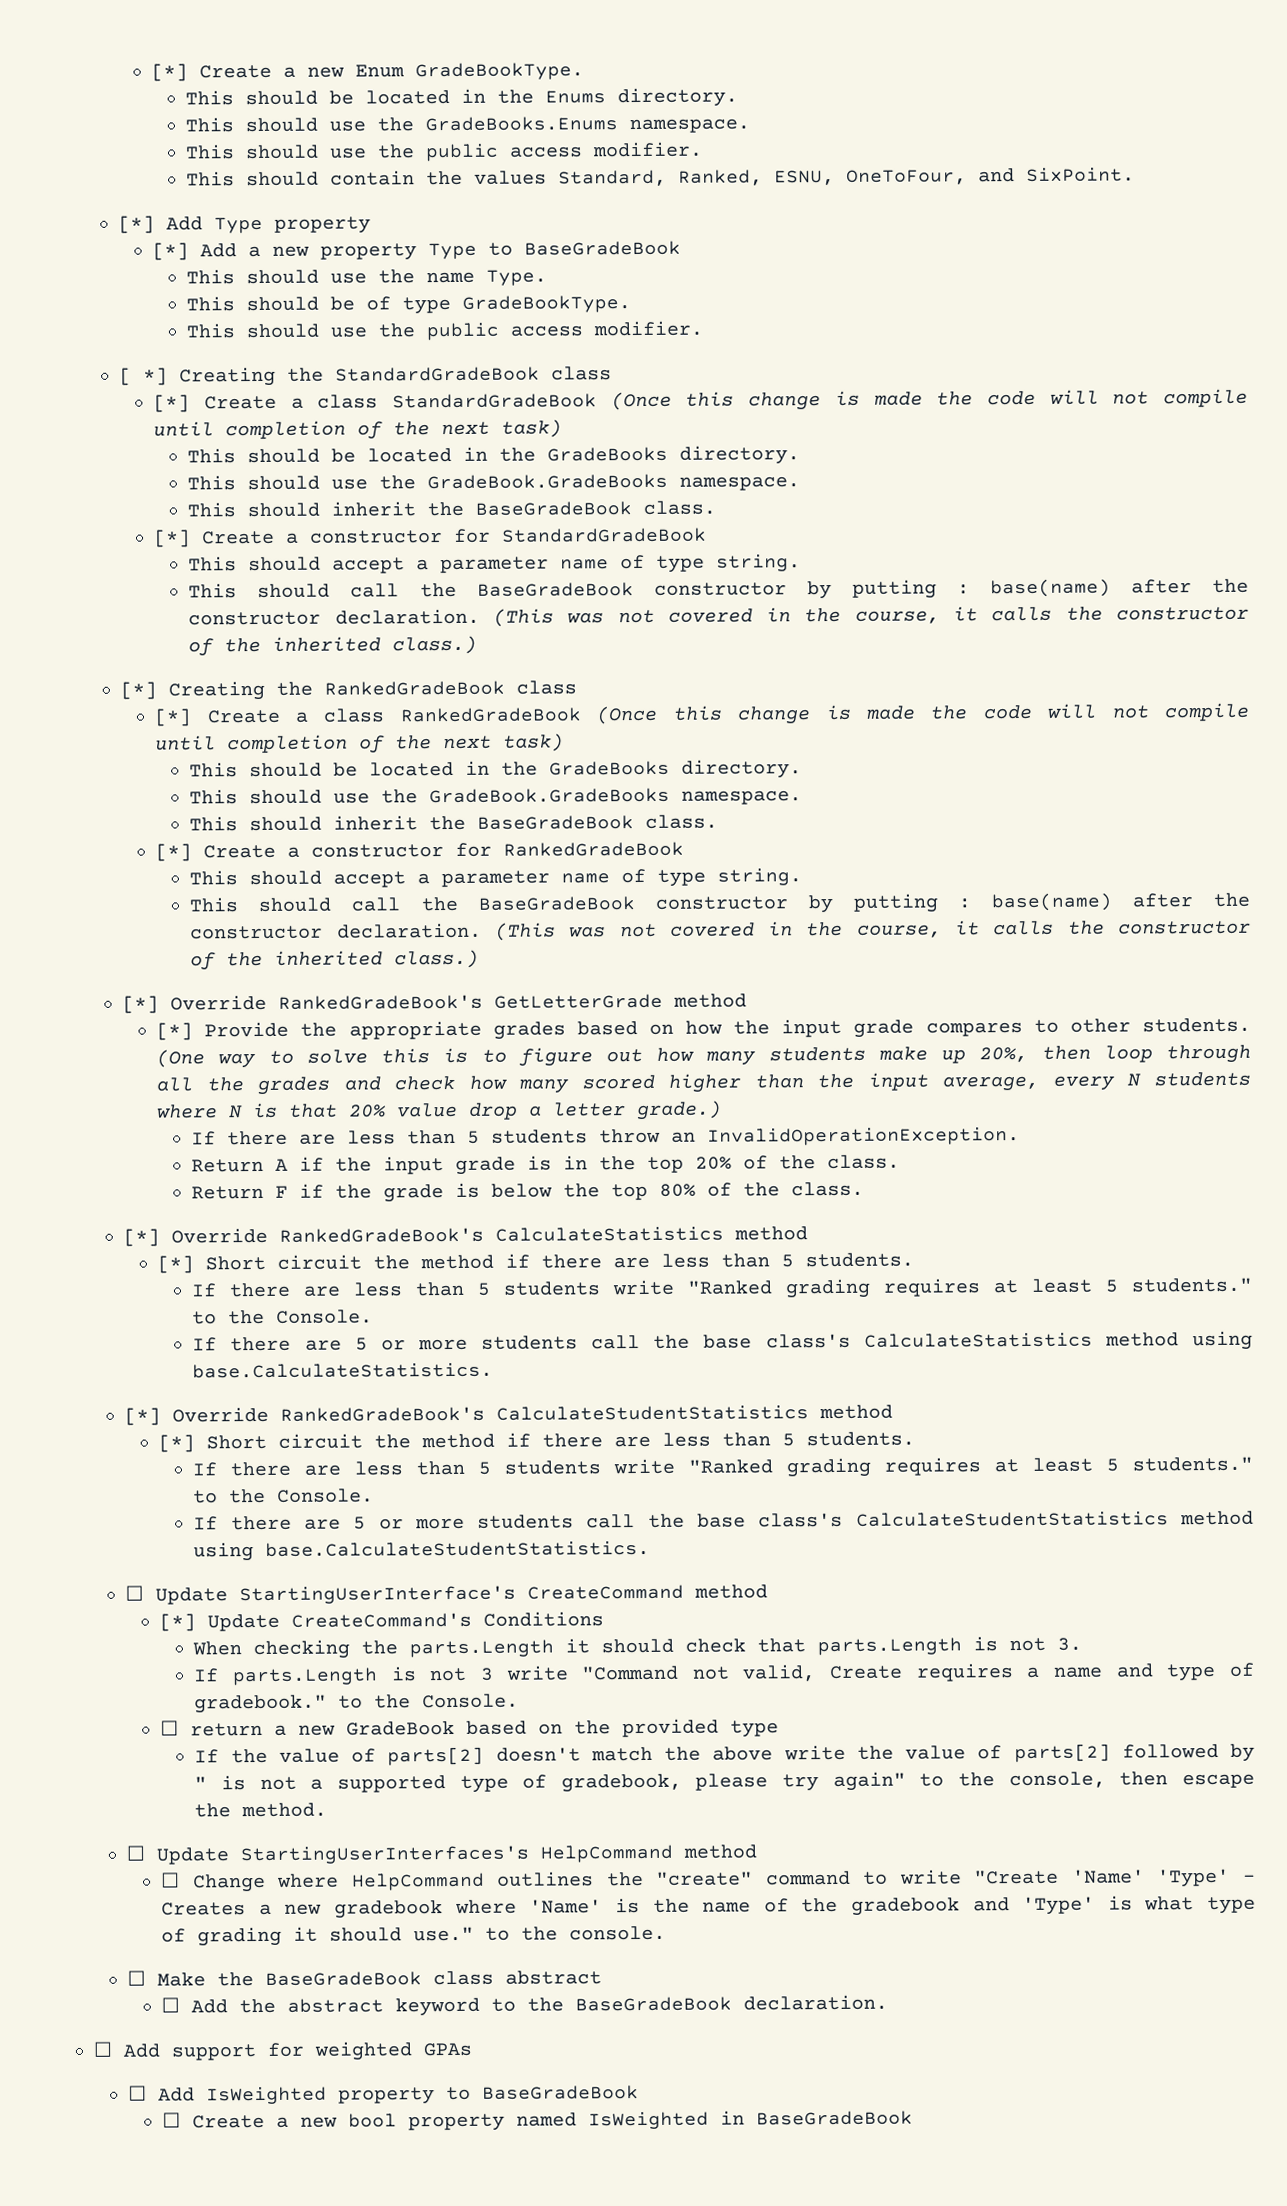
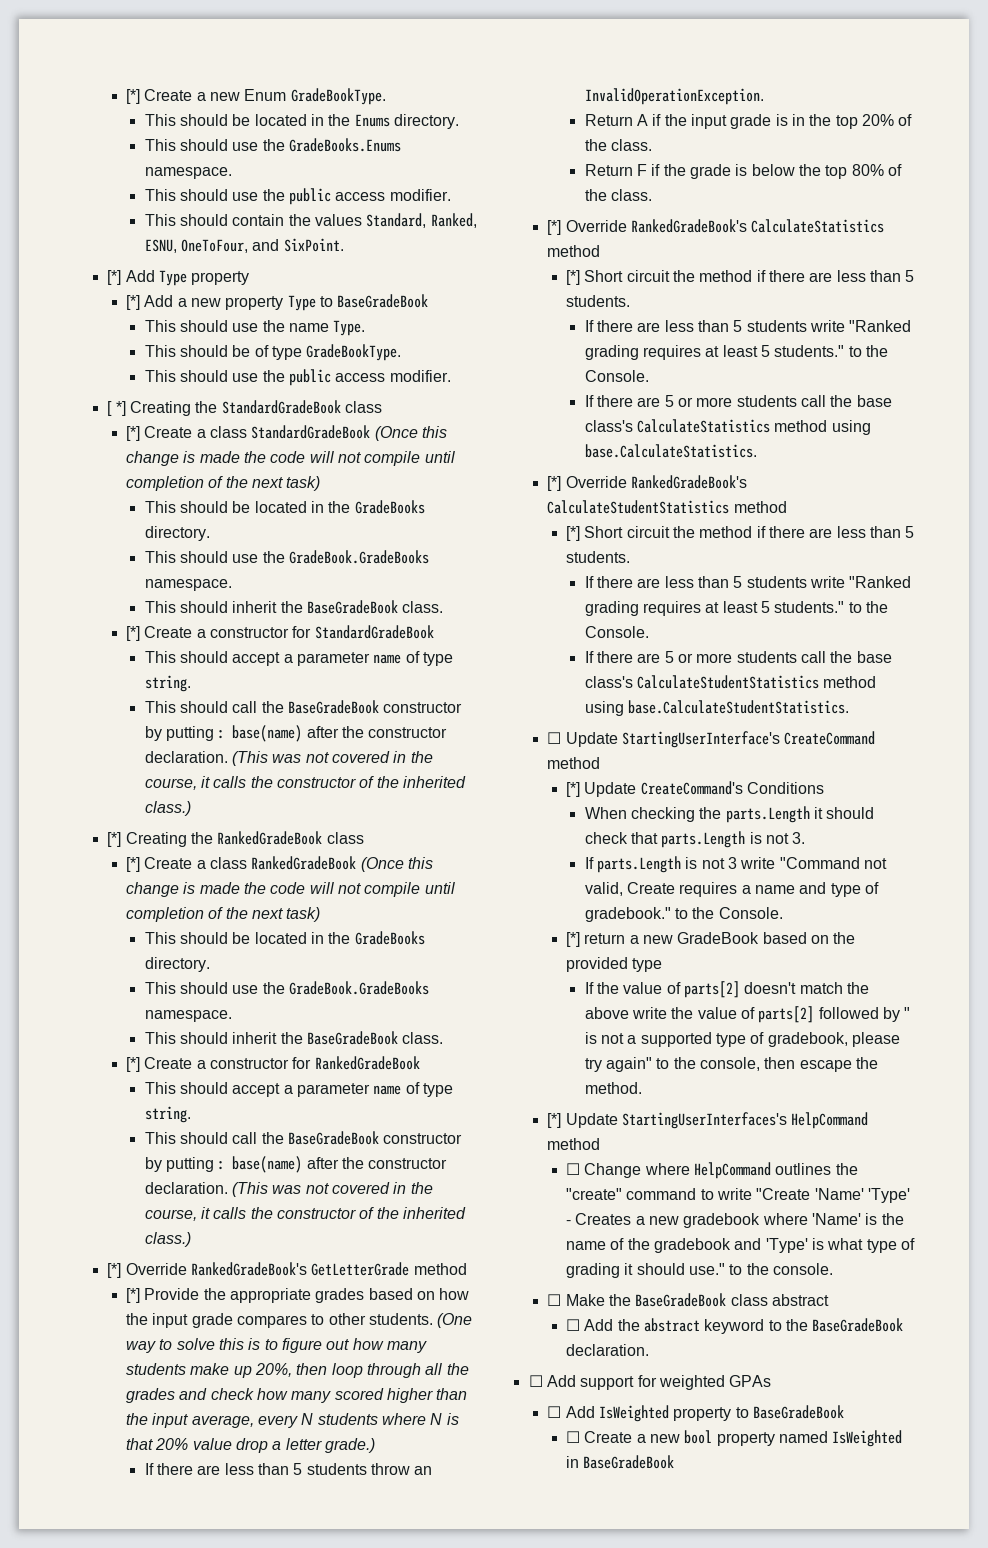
[160,1720,180,1736] ☐ -> [565,932,580,947] [*]
[126,1845,146,1861] ☐ -> [547,1113,562,1128] [*]

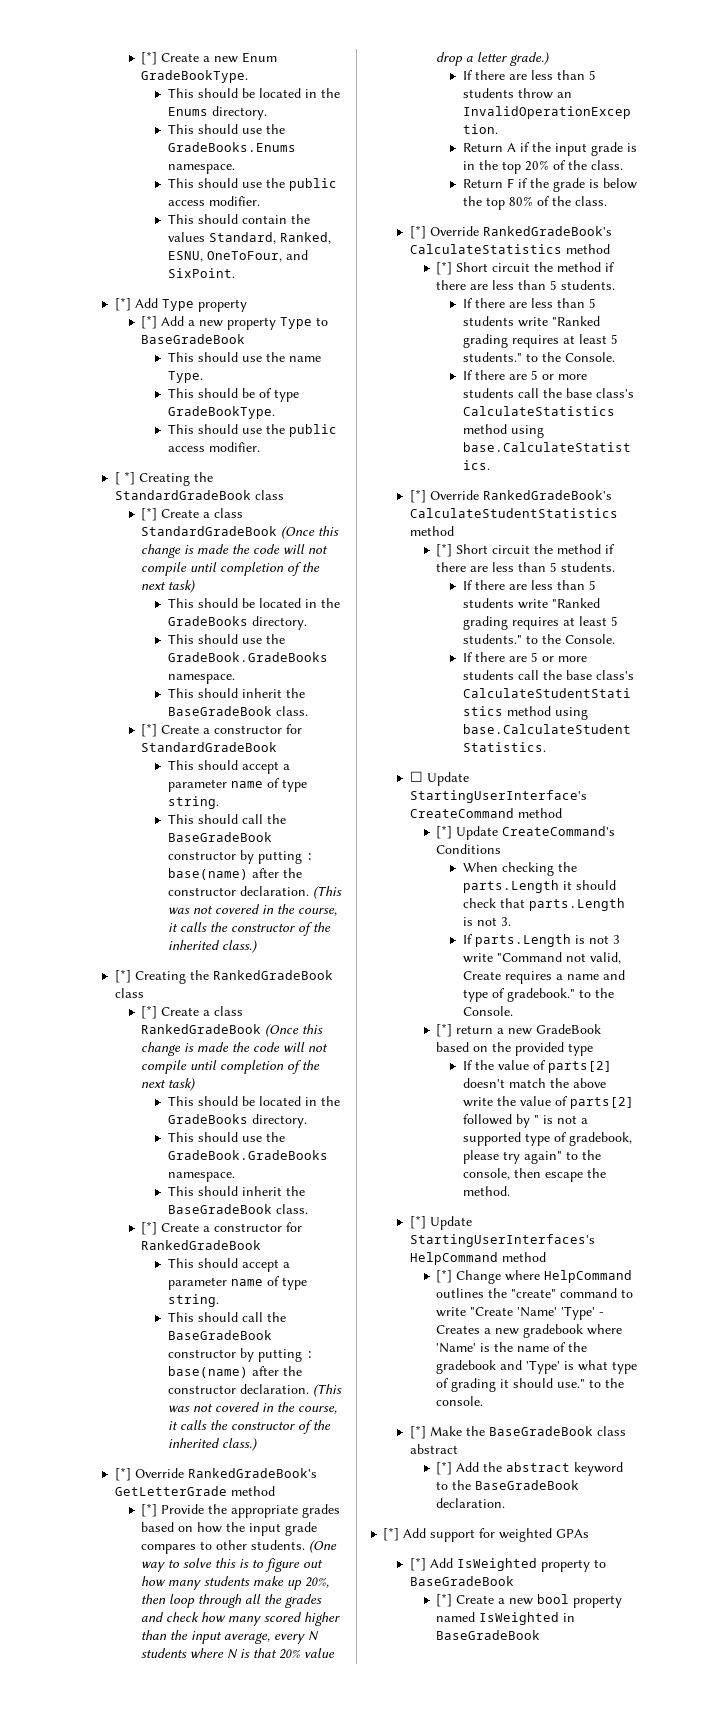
[565,1163,580,1175] ☐ -> [436,1269,453,1283] [*]
[547,1294,562,1306] ☐ -> [409,1425,426,1439] [*]
[565,1319,580,1331] ☐ -> [436,1461,453,1475] [*]
[528,1375,543,1387] ☐ -> [383,1527,400,1541] [*]
[547,1406,562,1418] ☐ -> [409,1557,426,1571] [*]
[565,1431,580,1443] ☐ -> [436,1593,453,1607] [*]

